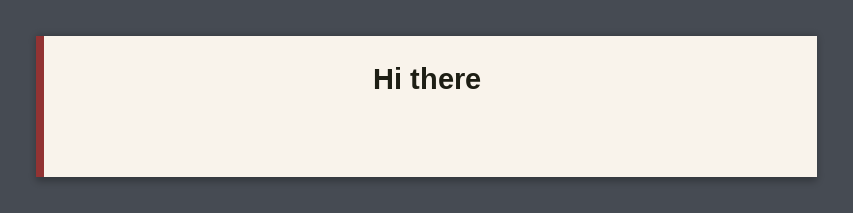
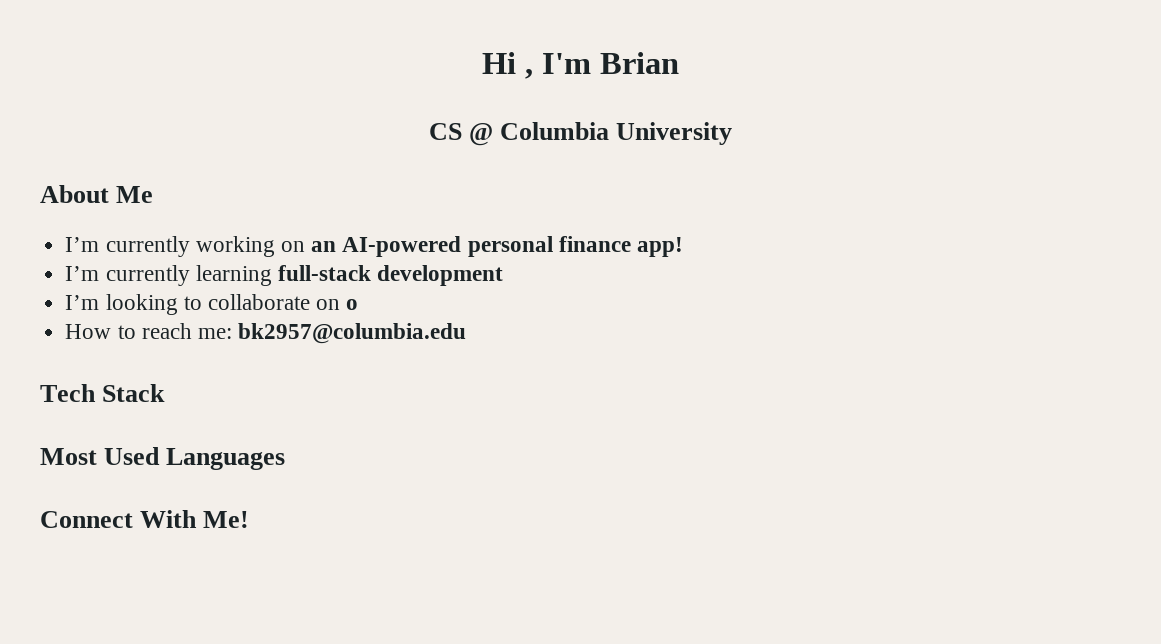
[409,67,481,89] there -> [525,52,679,79] [428,122,733,146] [40,185,154,203] [65,236,683,257] [65,265,504,286] [65,294,359,315] [65,323,467,344] [40,384,166,402] [40,447,286,470] [40,510,250,528] , I'm Brian // CS @ Columbia University // About Me // I’m currently working on an AI-powered personal finance app! // I’m currently learning full-stack development // I’m looking to collaborate on o // How to reach me: bk2957@columbia.edu // Tech Stack // Most Used Languages // Connect With Me!

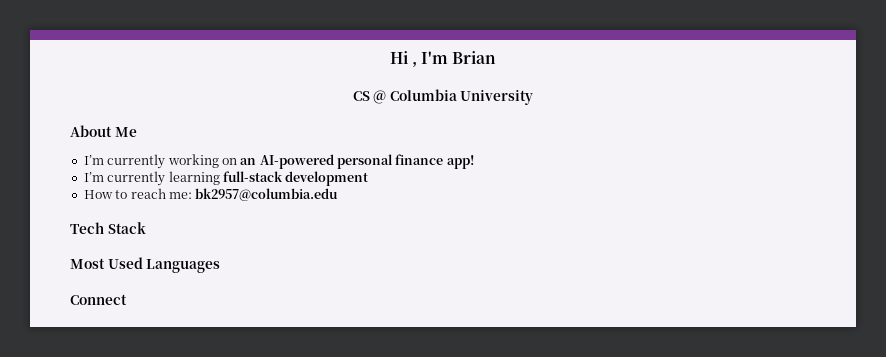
[65,294,359,315] // I’m looking to collaborate on o -> (369, 178) none
[140,510,250,528] With Me! -> (127, 299) none

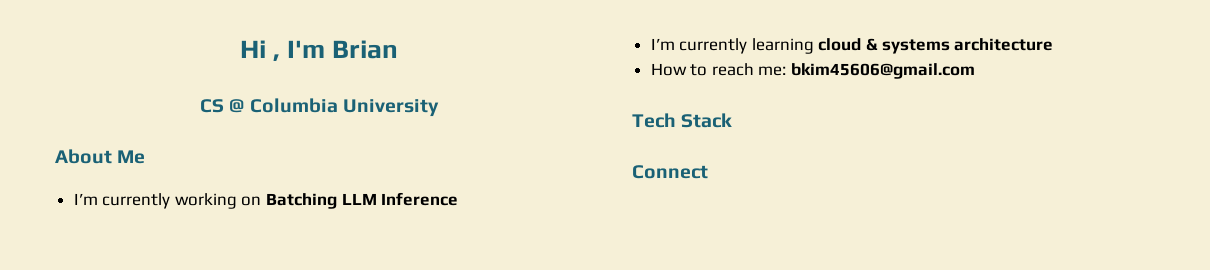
[240,154,474,169] an AI-powered personal finance app! -> [266,192,459,209] Batching LLM Inference
[222,171,369,186] full-stack development -> [818,38,1054,54] cloud & systems architecture
[195,188,339,201] bk2957@columbia.edu -> [791,63,976,79] bkim45606@gmail.com
[70,257,221,273] // Most Used Languages -> (733, 120) none

